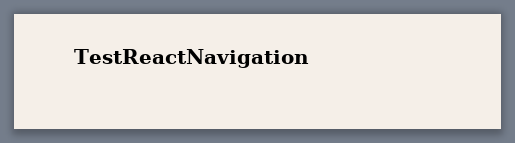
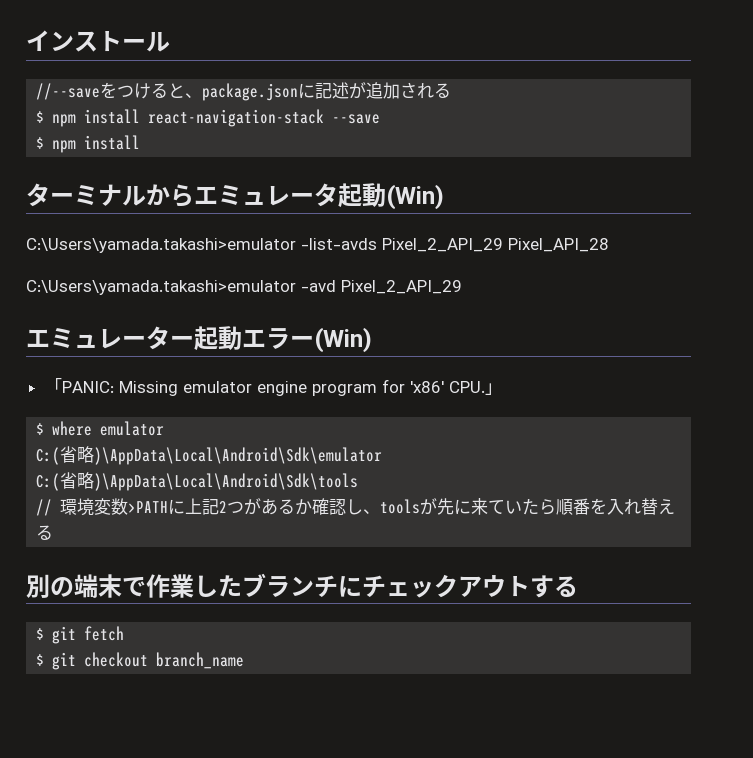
[74,49,309,68] TestReactNavigation -> [26,30,170,52] [36,82,452,101] [36,109,381,127] [36,135,141,153] [26,183,444,210] [26,238,609,253] [26,280,462,295] [26,326,372,353] [44,378,502,396] [36,421,165,436] [36,446,383,465] [36,472,359,491] [36,498,676,516] [36,525,54,540] [26,573,578,598] [36,626,125,644] [36,652,245,670] インストール // //--saveをつけると、package.jsonに記述が追加される // $ npm install react-navigation-stack --save // $ npm install // ターミナルからエミュレータ起動(Win) // C:\Users\yamada.takashi>emulator -list-avds Pixel_2_API_29 Pixel_API_28 // C:\Users\yamada.takashi>emulator -avd Pixel_2_API_29 // エミュレーター起動エラー(Win) // 「PANIC: Missing emulator engine program for 'x86' CPU.」 // $ where emulator // C:(省略)\AppData\Local\Android\Sdk\emulator // C:(省略)\AppData\Local\Android\Sdk\tools // // 環境変数>PATHに上記2つがあるか確認し、toolsが先に来ていたら順番を入れ替える // 別の端末で作業したブランチにチェックアウトする // $ git fetch // $ git checkout branch_name

